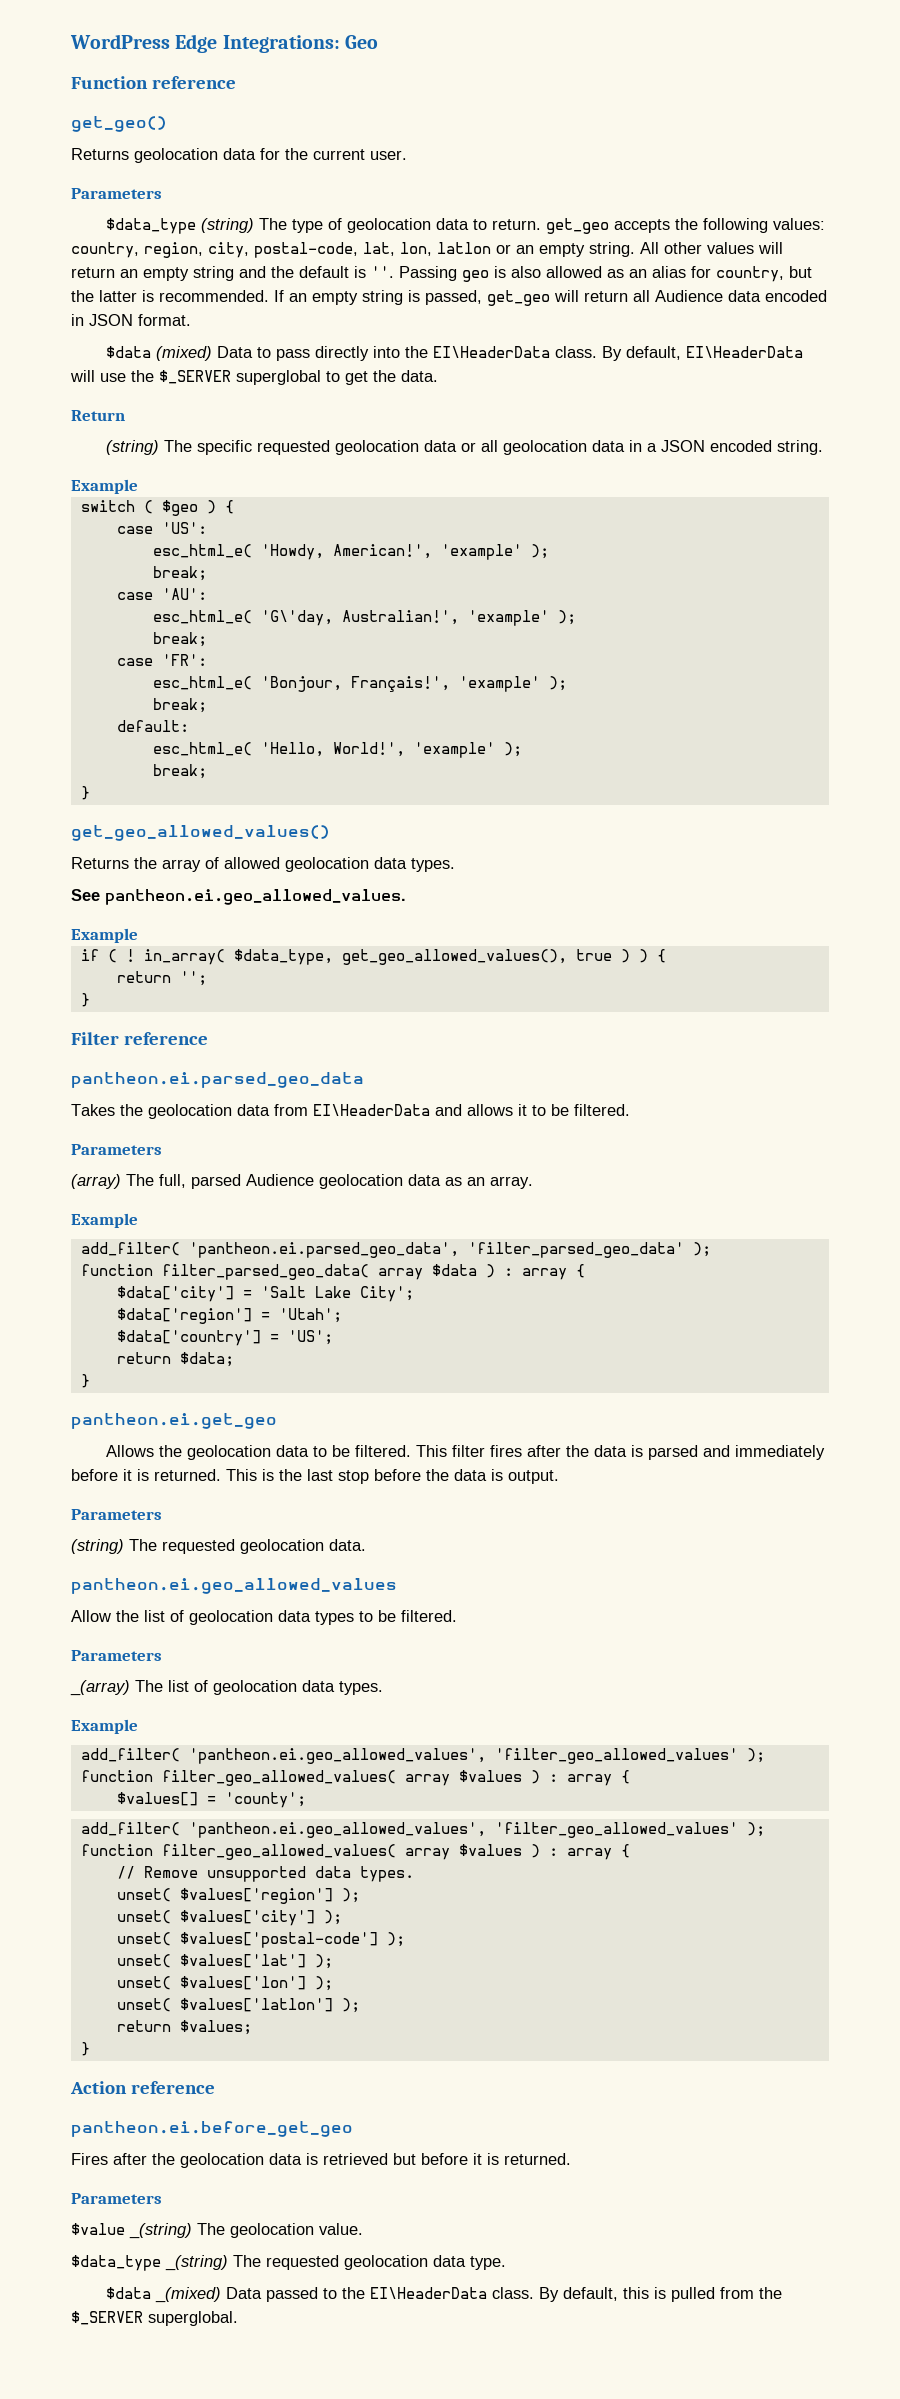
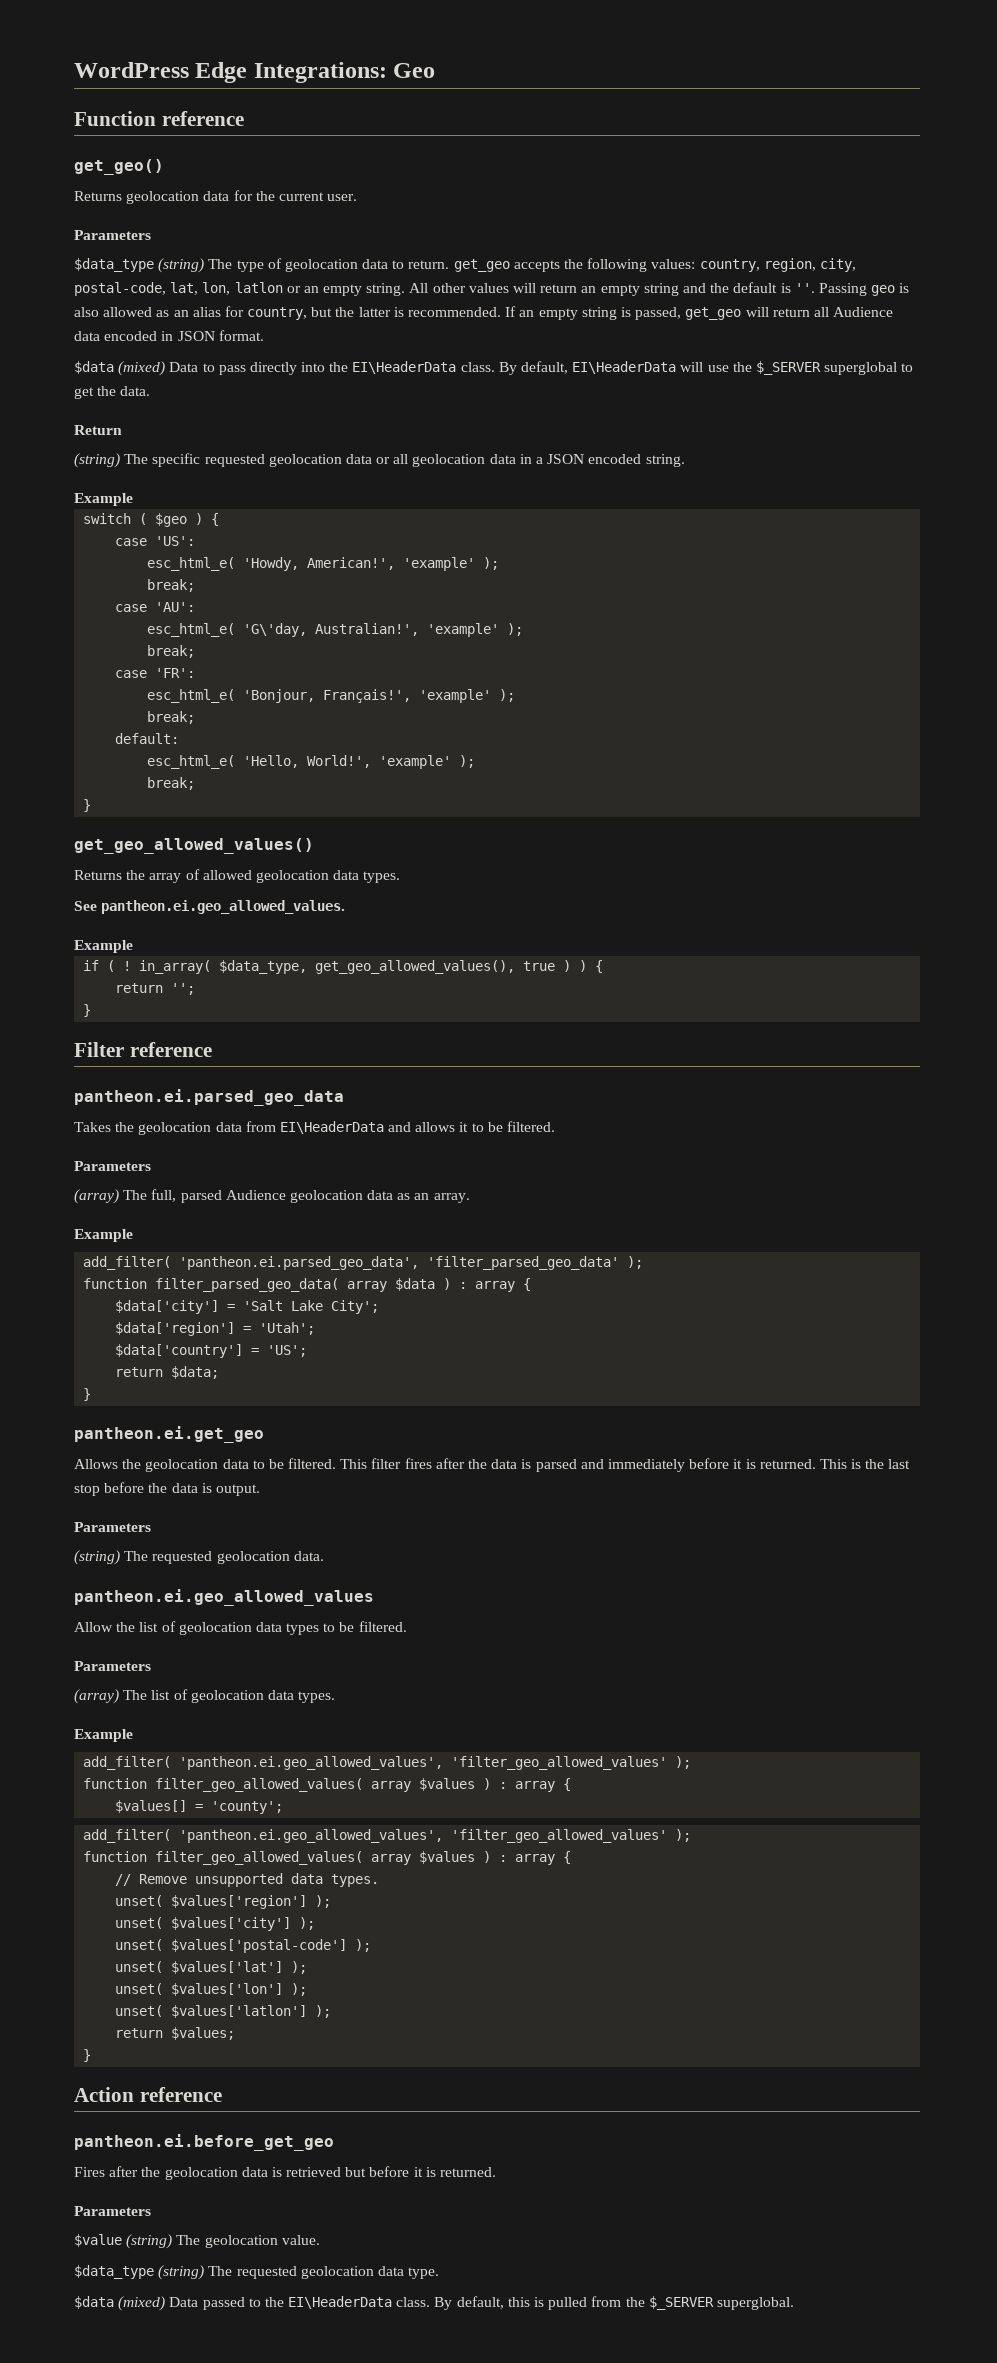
[70,1680,130,1696] _(array) -> [74,1689,119,1704] (array)
[129,2223,192,2239] _(string) -> [126,2234,173,2249] (string)
[165,2255,228,2271] _(string) -> [158,2265,205,2280] (string)
[155,2287,222,2303] _(mixed) -> [118,2296,166,2311] (mixed)

